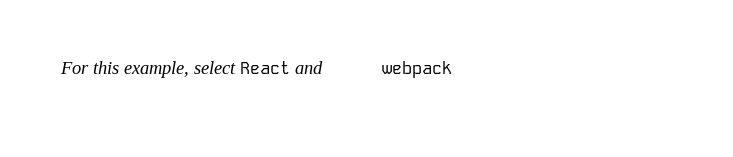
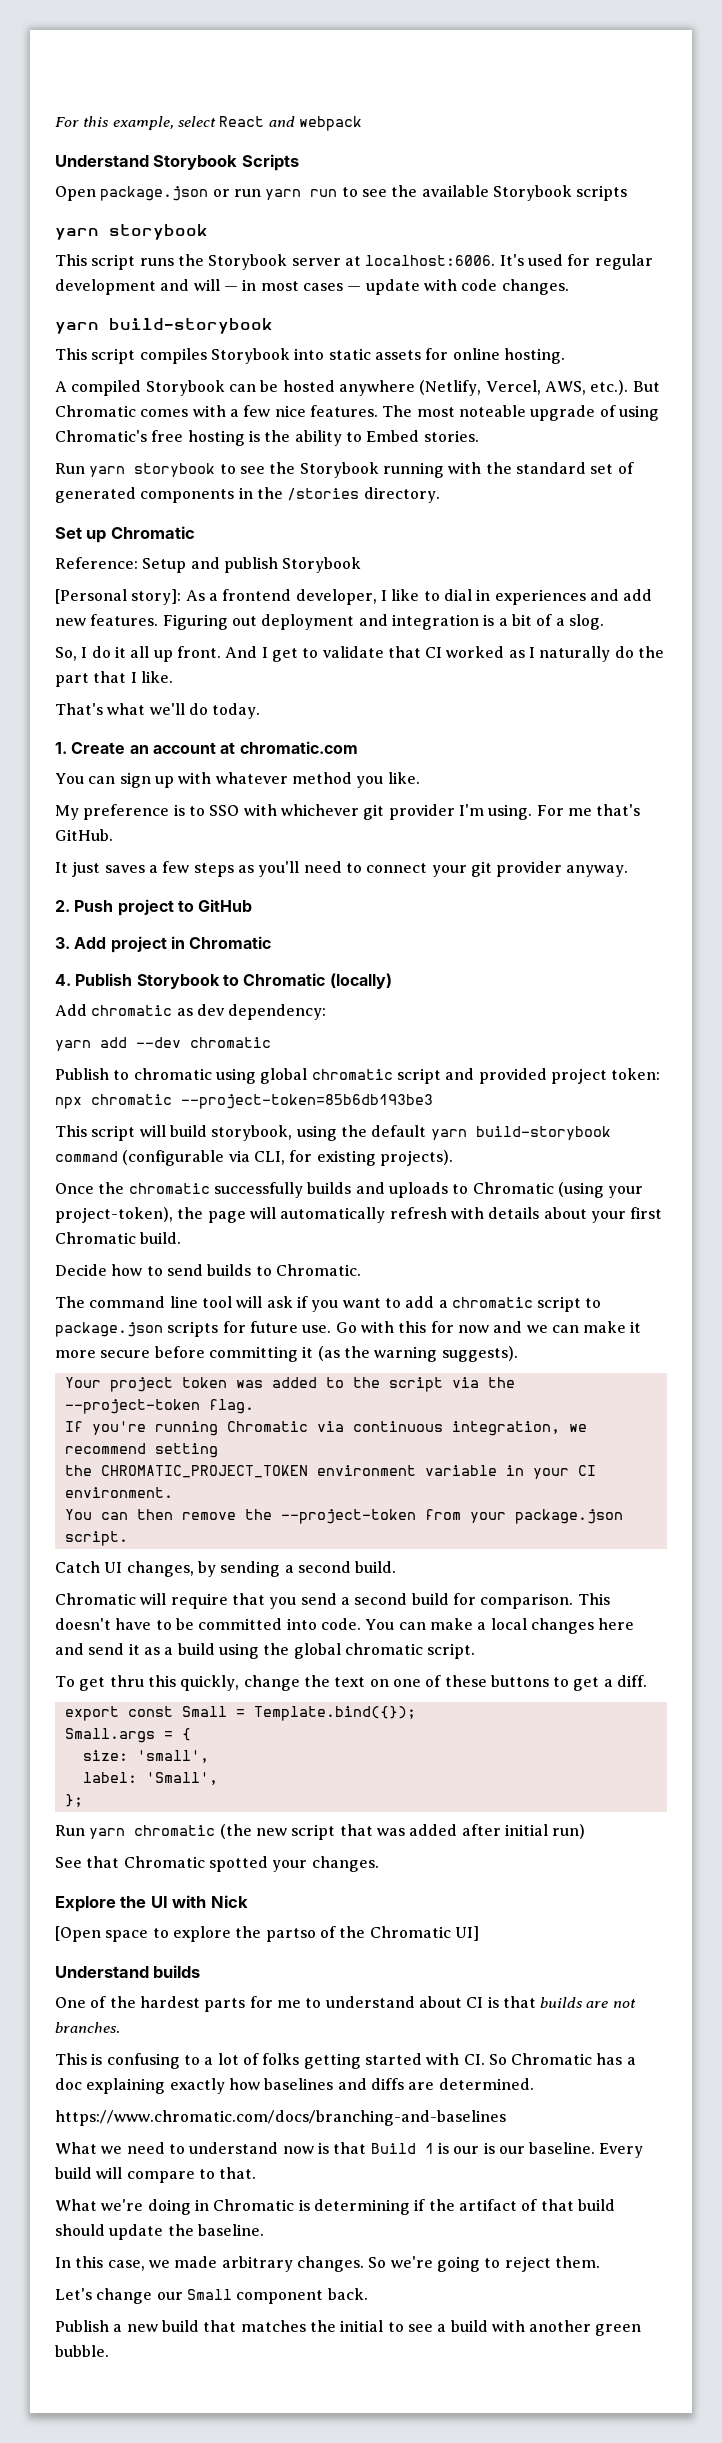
(452, 69) none -> [55,154,299,171] [55,185,628,201] [55,224,208,240] [55,254,653,270] [55,279,569,295] [55,318,273,334] [55,348,565,364] [55,380,660,396] [55,405,659,421] [55,430,479,446] [55,462,634,478] [55,487,440,503] [55,526,195,543] [55,557,362,573] [55,589,653,605] [55,614,604,630] [55,646,665,662] [55,671,173,687] [55,703,261,719] [55,741,358,754] [55,772,420,788] [55,804,641,820] [55,829,113,841] [55,861,629,877] [55,899,253,916] [55,936,272,953] [55,973,392,989] [55,1004,327,1020] [55,1037,271,1051] [55,1068,661,1084] [55,1094,433,1109] [55,1125,611,1141] [55,1150,453,1166] [55,1182,644,1198] [55,1207,663,1223] [55,1232,182,1244] [55,1264,361,1276] [55,1296,602,1312] [55,1321,642,1337] [55,1346,518,1362] [64,1377,515,1392] [64,1399,254,1414] [64,1421,587,1436] [64,1443,218,1458] [64,1465,596,1479] [64,1487,173,1498] [64,1509,623,1524] [64,1531,128,1546] [55,1561,397,1577] [55,1593,610,1609] [55,1618,635,1634] [55,1643,476,1659] [55,1675,648,1691] [64,1706,416,1721] [64,1728,191,1743] [82,1750,209,1763] [82,1772,218,1785] [64,1794,83,1807] [55,1824,586,1840] [55,1856,379,1872] [55,1895,248,1912] [55,1926,479,1942] [55,1965,201,1978] [55,1996,636,2012] [55,2022,120,2033] [55,2053,636,2069] [55,2078,534,2094] [55,2110,506,2126] [55,2142,644,2158] [55,2167,257,2183] [55,2199,615,2215] [55,2224,264,2240] [55,2256,600,2272] [55,2288,368,2304] [55,2320,642,2336] [55,2345,109,2357] // Understand Storybook Scripts // Open package.json or run yarn run to see the available Storybook scripts // yarn storybook // This script runs the Storybook server at localhost:6006. It's used for regular development and will — in most cases — update with code changes. // yarn build-storybook // This script compiles Storybook into static assets for online hosting. // A compiled Storybook can be hosted anywhere (Netlify, Vercel, AWS, etc.). But Chromatic comes with a few nice features. The most noteable upgrade of using Chromatic's free hosting is the ability to Embed stories. // Run yarn storybook to see the Storybook running with the standard set of generated components in the /stories directory. // Set up Chromatic // Reference: Setup and publish Storybook // [Personal story]: As a frontend developer, I like to dial in experiences and add new features. Figuring out deployment and integration is a bit of a slog. // So, I do it all up front. And I get to validate that CI worked as I naturally do the part that I like. // That's what we'll do today. // 1. Create an account at chromatic.com // You can sign up with whatever method you like. // My preference is to SSO with whichever git provider I'm using. For me that's GitHub. // It just saves a few steps as you'll need to connect your git provider anyway. // 2. Push project to GitHub // 3. Add project in Chromatic // 4. Publish Storybook to Chromatic (locally) // Add chromatic as dev dependency: // yarn add --dev chromatic // Publish to chromatic using global chromatic script and provided project token: npx chromatic --project-token=85b6db193be3 // This script will build storybook, using the default yarn build-storybook command (configurable via CLI, for existing projects). // Once the chromatic successfully builds and uploads to Chromatic (using your project-token), the page will automatically refresh with details about your first Chromatic build. // Decide how to send builds to Chromatic. // The command line tool will ask if you want to add a chromatic script to package.json scripts for future use. Go with this for now and we can make it more secure before committing it (as the warning suggests). // Your project token was added to the script via the --project-token flag. // If you're running Chromatic via continuous integration, we recommend setting // the CHROMATIC_PROJECT_TOKEN environment variable in your CI environment. // You can then remove the --project-token from your package.json script. // Catch UI changes, by sending a second build. // Chromatic will require that you send a second build for comparison. This doesn't have to be committed into code. You can make a local changes here and send it as a build using the global chromatic script. // To get thru this quickly, change the text on one of these buttons to get a diff. // export const Small = Template.bind({}); // Small.args = { // size: 'small', // label: 'Small', // }; // Run yarn chromatic (the new script that was added after initial run) // See that Chromatic spotted your changes. // Explore the UI with Nick // [Open space to explore the partso of the Chromatic UI] // Understand builds // One of the hardest parts for me to understand about CI is that builds are not branches. // This is confusing to a lot of folks getting started with CI. So Chromatic has a doc explaining exactly how baselines and diffs are determined. // https://www.chromatic.com/docs/branching-and-baselines // What we need to understand now is that Build 1 is our is our baseline. Every build will compare to that. // What we're doing in Chromatic is determining if the artifact of that build should update the baseline. // In this case, we made arbitrary changes. So we're going to reject them. // Let's change our Small component back. // Publish a new build that matches the initial to see a build with another green bubble.

